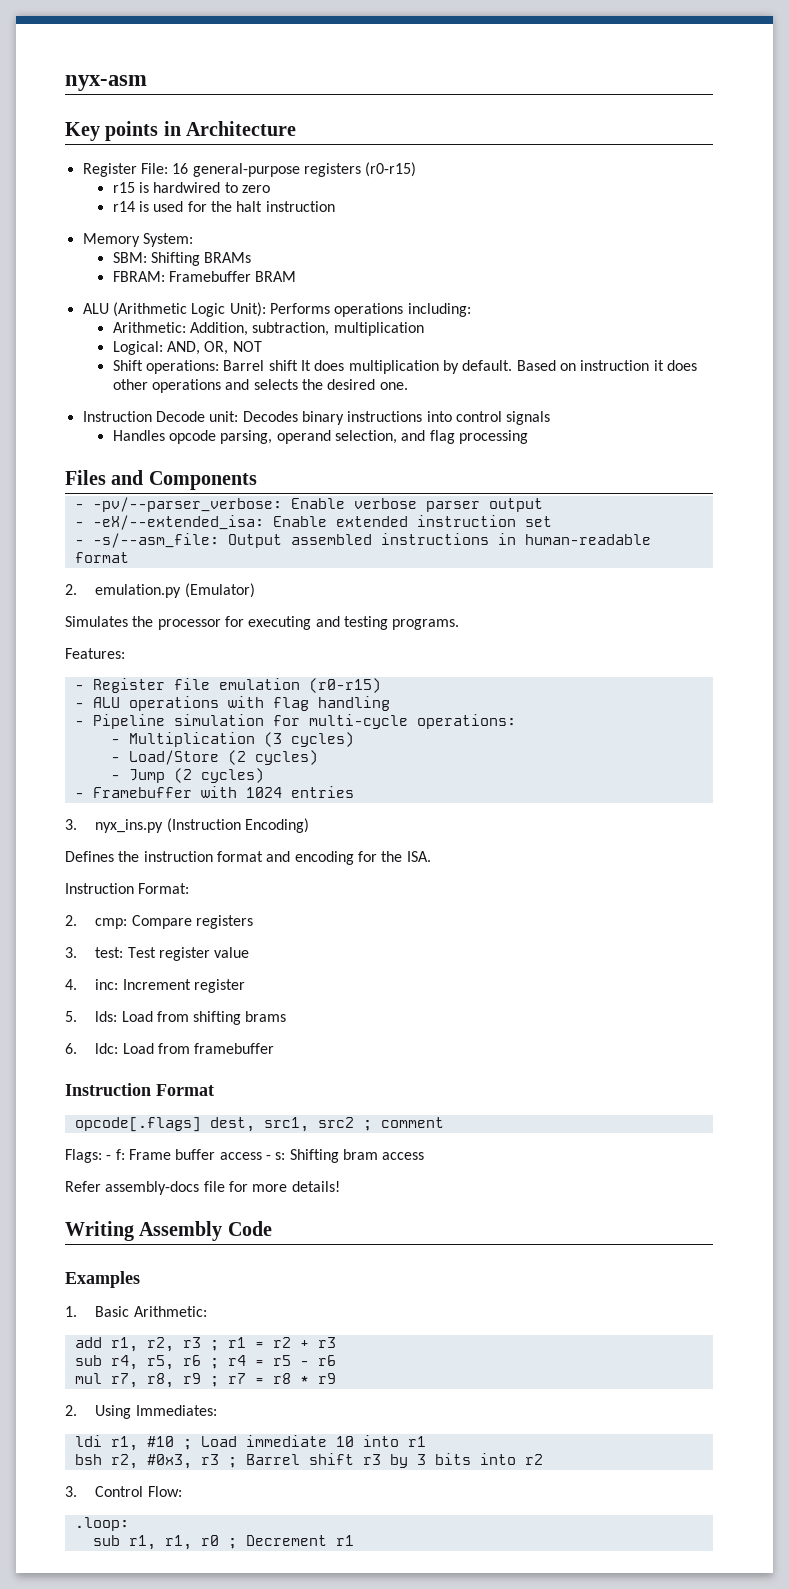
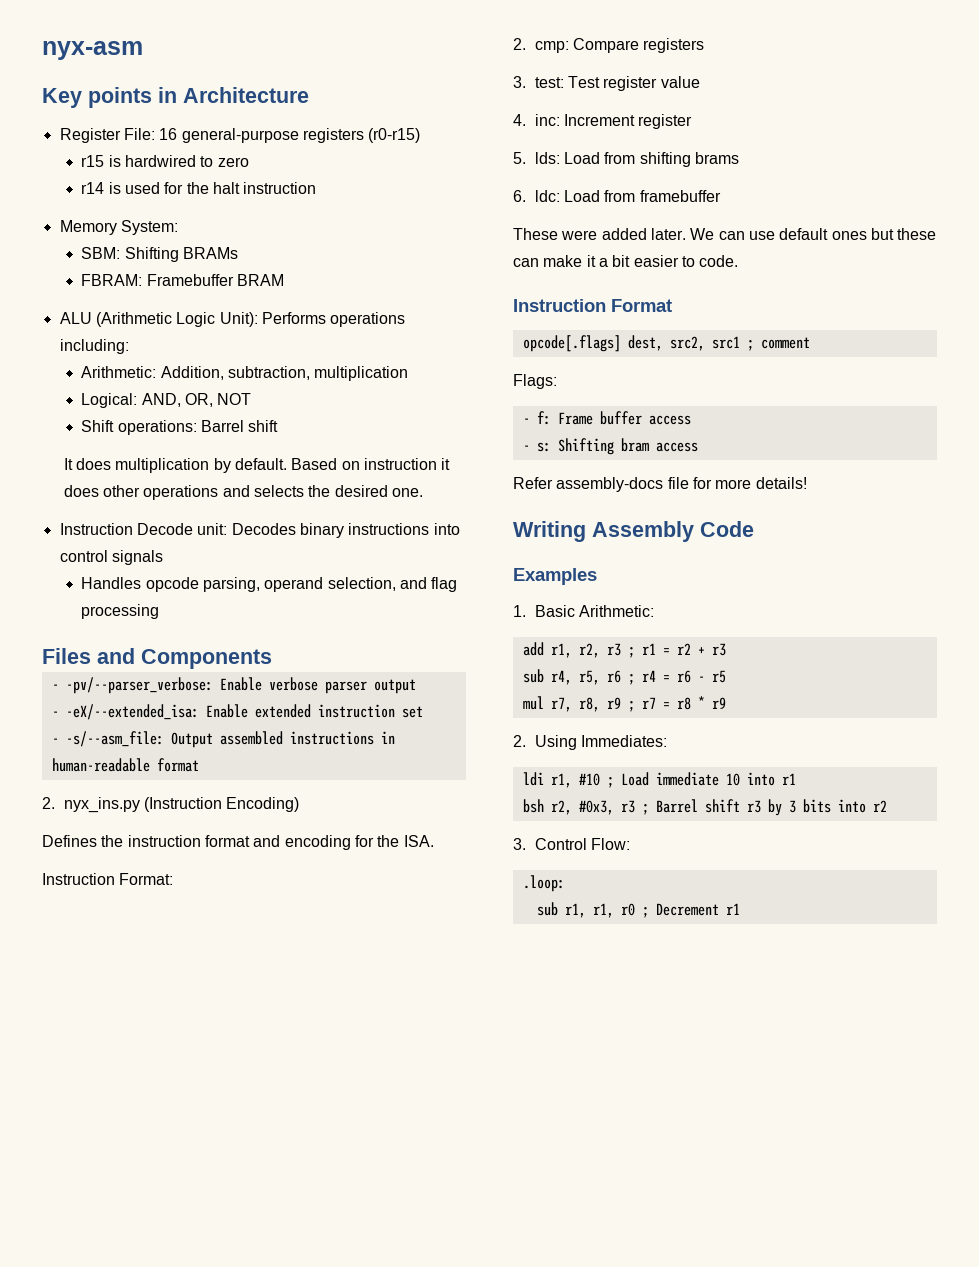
(298, 365) none -> (279, 426) //
[95,583,255,598] [65,616,460,630] [65,648,125,659] [74,678,381,693] [74,696,390,711] [74,714,516,729] [110,732,354,747] [110,750,318,765] [110,768,264,783] [74,786,354,798] [65,819,77,830] emulation.py (Emulator) // Simulates the processor for executing and testing programs. // Features: // - Register file emulation (r0-r15) // - ALU operations with flag handling // - Pipeline simulation for multi-cycle operations: // - Multiplication (3 cycles) // - Load/Store (2 cycles) // - Jump (2 cycles) // - Framebuffer with 1024 entries // 3. -> (55, 803) none
(275, 1048) none -> [513,228,937,240] [513,255,739,267] // These were added later. We can use default ones but these can make it a bit easier to code.
[263,1117,354,1132] src1, src2 -> [669,336,740,351] src2, src1
(102, 1156) none -> (557, 381) //
(262, 1156) none -> (691, 420) //
(264, 1363) none -> [676,670,705,683] r6 -
[299,1355,336,1366] - r6 -> (726, 676) none

